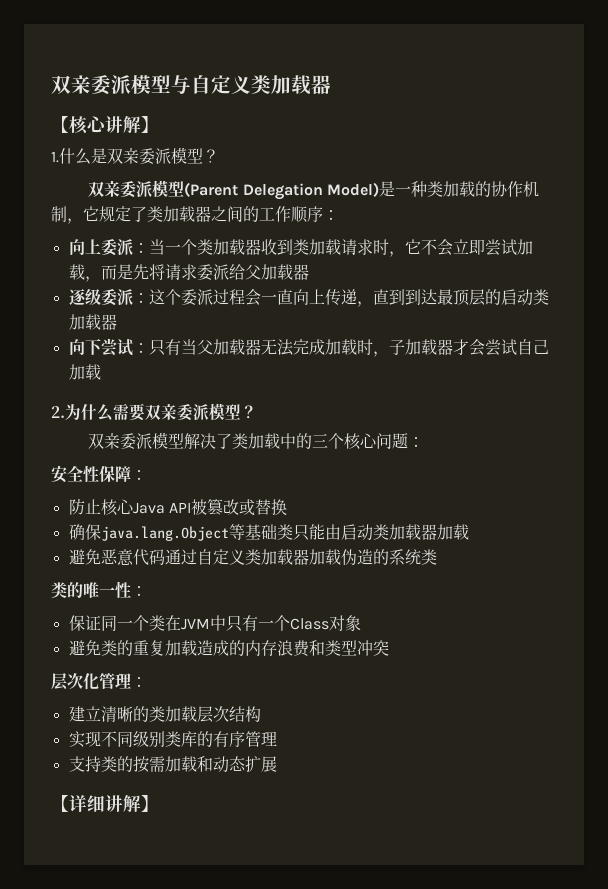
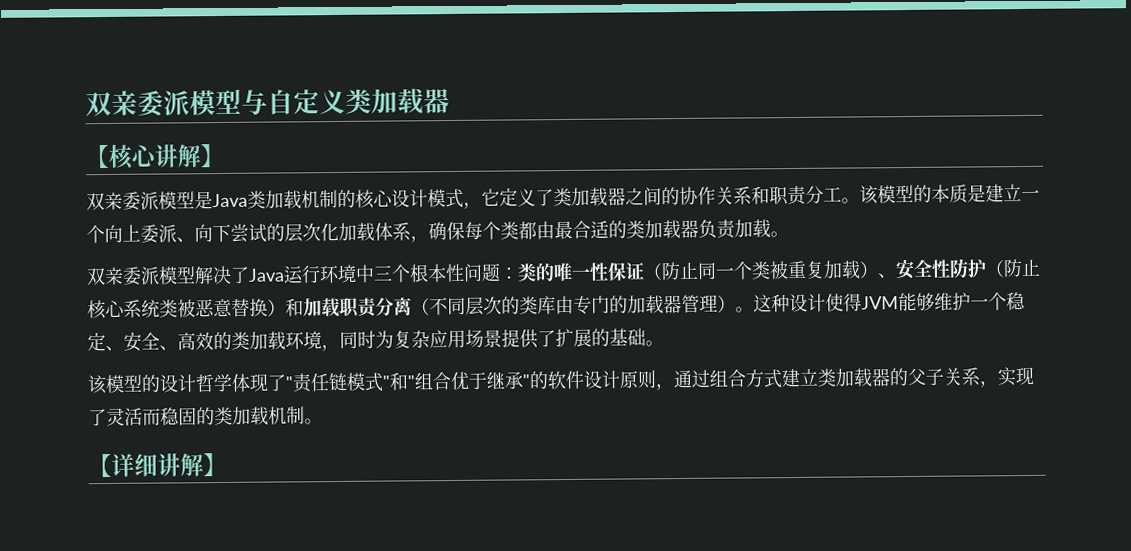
[51,147,219,165] [88,180,540,200] [51,206,339,224] [68,239,533,257] [68,264,309,282] [68,289,549,307] [68,314,117,330] [68,338,549,357] [68,364,101,380] [51,403,257,421] 1.什么是双亲委派模型？ // 双亲委派模型(Parent Delegation Model)是一种类加载的协作机制，它规定了类加载器之间的工作顺序： // 向上委派：当一个类加载器收到类加载请求时，它不会立即尝试加载，而是先将请求委派给父加载器 // 逐级委派：这个委派过程会一直向上传递，直到到达最顶层的启动类加载器 // 向下尝试：只有当父加载器无法完成加载时，子加载器才会尝试自己加载 // 2.为什么需要双亲委派模型？ -> [86,184,1040,211] [86,219,789,244] 双亲委派模型是Java类加载机制的核心设计模式，它定义了类加载器之间的协作关系和职责分工。该模型的本质是建立一个向上委派、向下尝试的层次化加载体系，确保每个类都由最合适的类加载器负责加载。
[232,433,425,450] [51,465,147,483] [68,498,287,516] [68,524,469,541] [68,549,437,566] [51,581,147,599] [68,615,361,632] [68,640,389,657] [51,673,147,690] [68,706,261,723] [68,731,277,748] [68,756,277,773] 类加载中的三个核心问题： // 安全性保障： // 防止核心Java API被篡改或替换 // 确保java.lang.Object等基础类只能由启动类加载器加载 // 避免恶意代码通过自定义类加载器加载伪造的系统类 // 类的唯一性： // 保证同一个类在JVM中只有一个Class对象 // 避免类的重复加载造成的内存浪费和类型冲突 // 层次化管理： // 建立清晰的类加载层次结构 // 实现不同级别类库的有序管理 // 支持类的按需加载和动态扩展 -> [248,258,1041,284] [87,291,1026,320] [87,328,664,352] [87,366,1034,395] [88,406,323,427] Java运行环境中三个根本性问题：类的唯一性保证（防止同一个类被重复加载）、安全性防护（防止核心系统类被恶意替换）和加载职责分离（不同层次的类库由专门的加载器管理）。这种设计使得JVM能够维护一个稳定、安全、高效的类加载环境，同时为复杂应用场景提供了扩展的基础。 // 该模型的设计哲学体现了"责任链模式"和"组合优于继承"的软件设计原则，通过组合方式建立类加载器的父子关系，实现了灵活而稳固的类加载机制。

